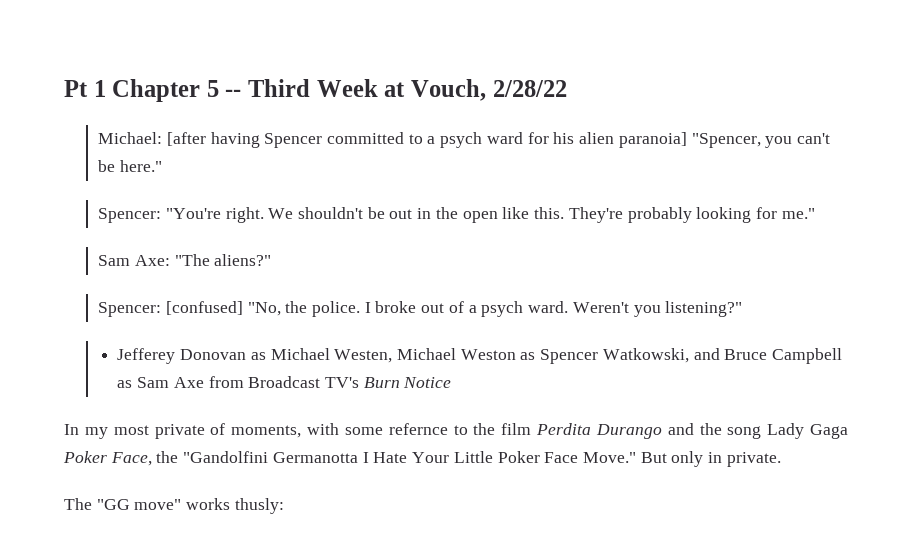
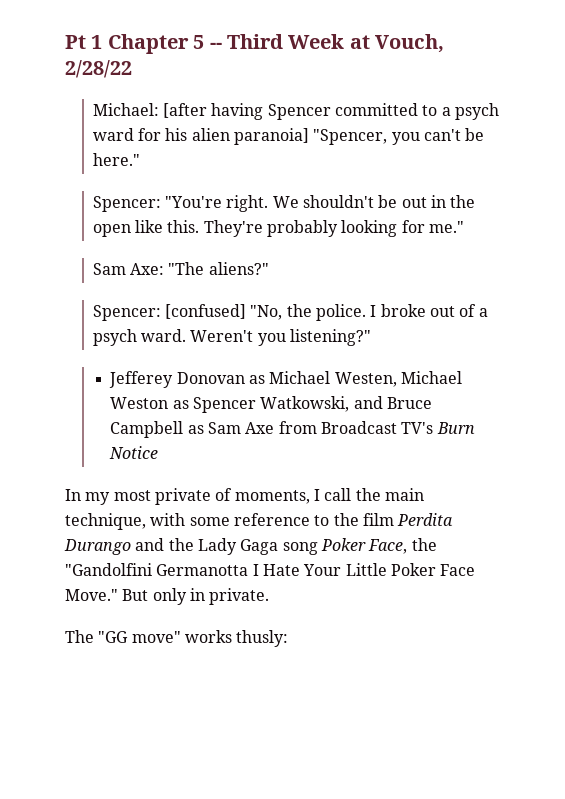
(302, 431) none -> [313,488,424,501] [65,513,146,530] I call the main technique,
[388,423,448,435] refernce -> [233,513,310,526] reference
[727,426,762,439] song -> (194, 544) none
(849, 431) none -> [282,542,318,555] song

